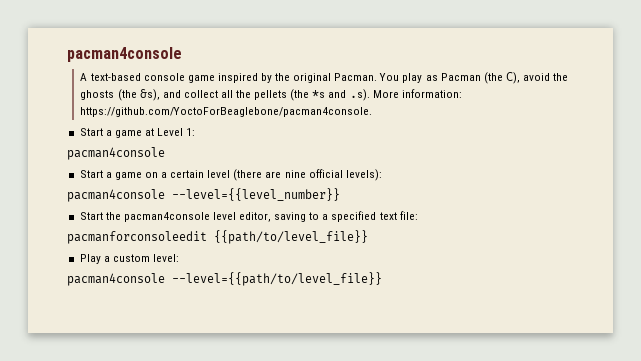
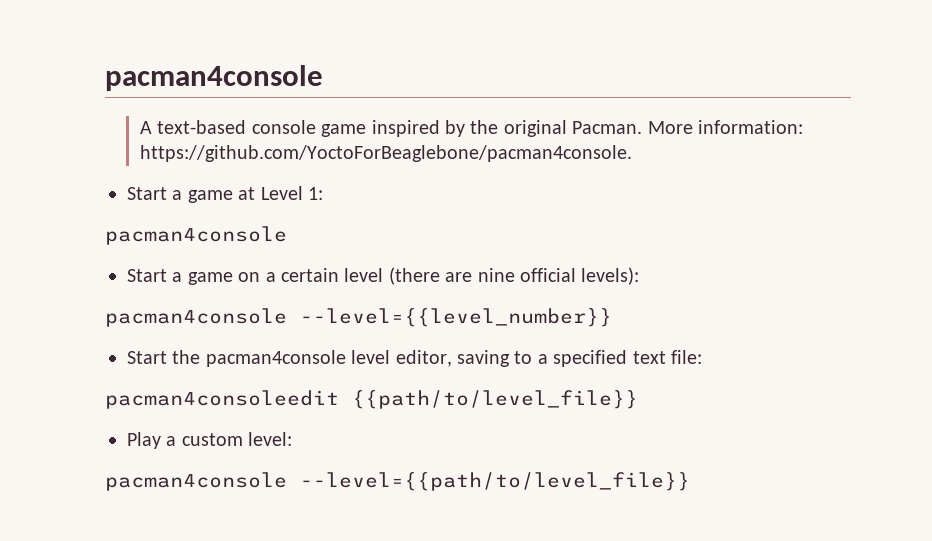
[379,72,569,84] [80,89,370,101] You play as Pacman (the C), avoid the ghosts (the &s), and collect all the pellets (the *s and .s). -> (643, 127) none
[67,231,207,244] pacmanforconsoleedit -> [105,390,339,409] pacman4consoleedit

